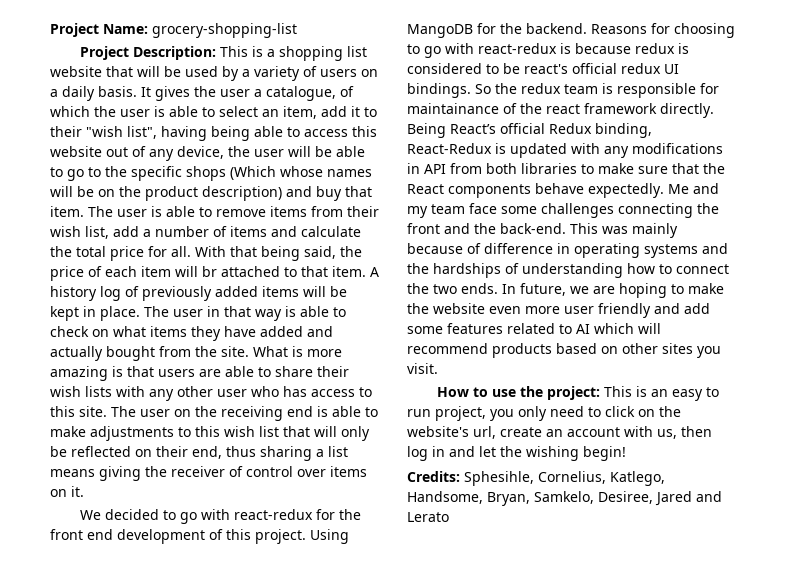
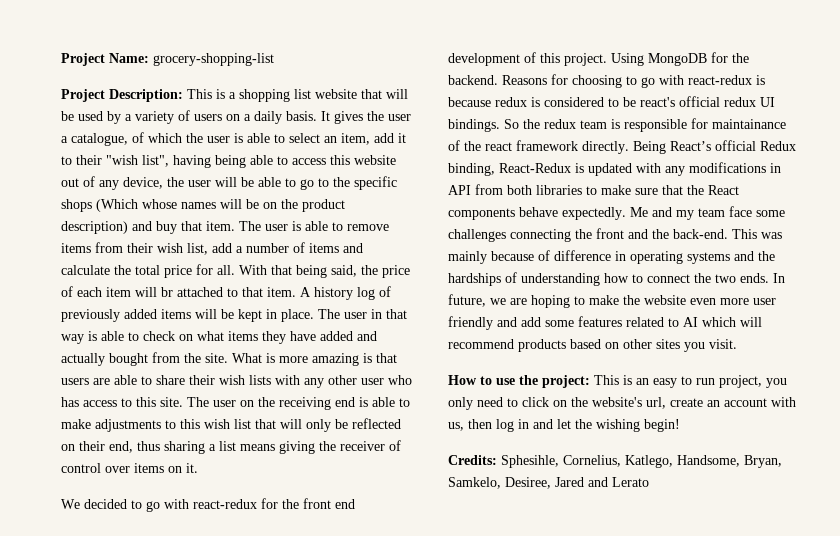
[407,24,473,38] MangoDB -> [648,53,707,66] MongoDB

